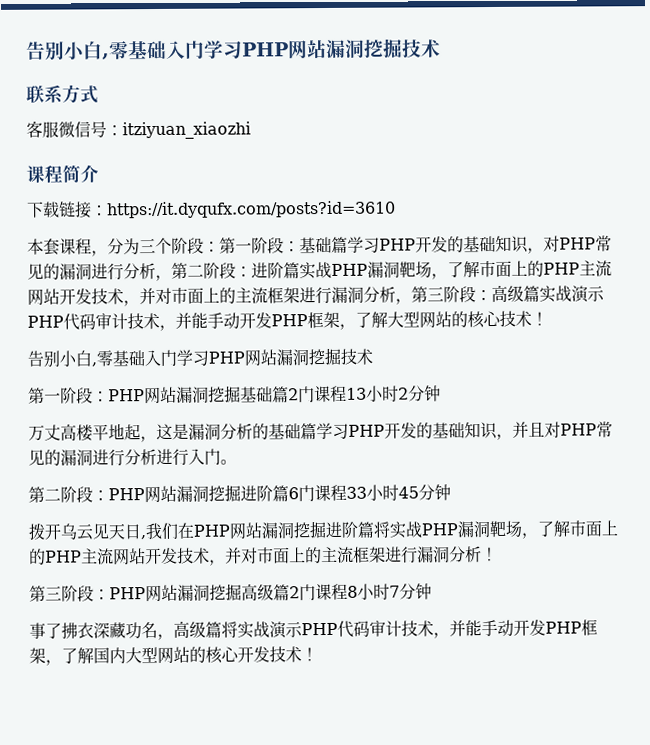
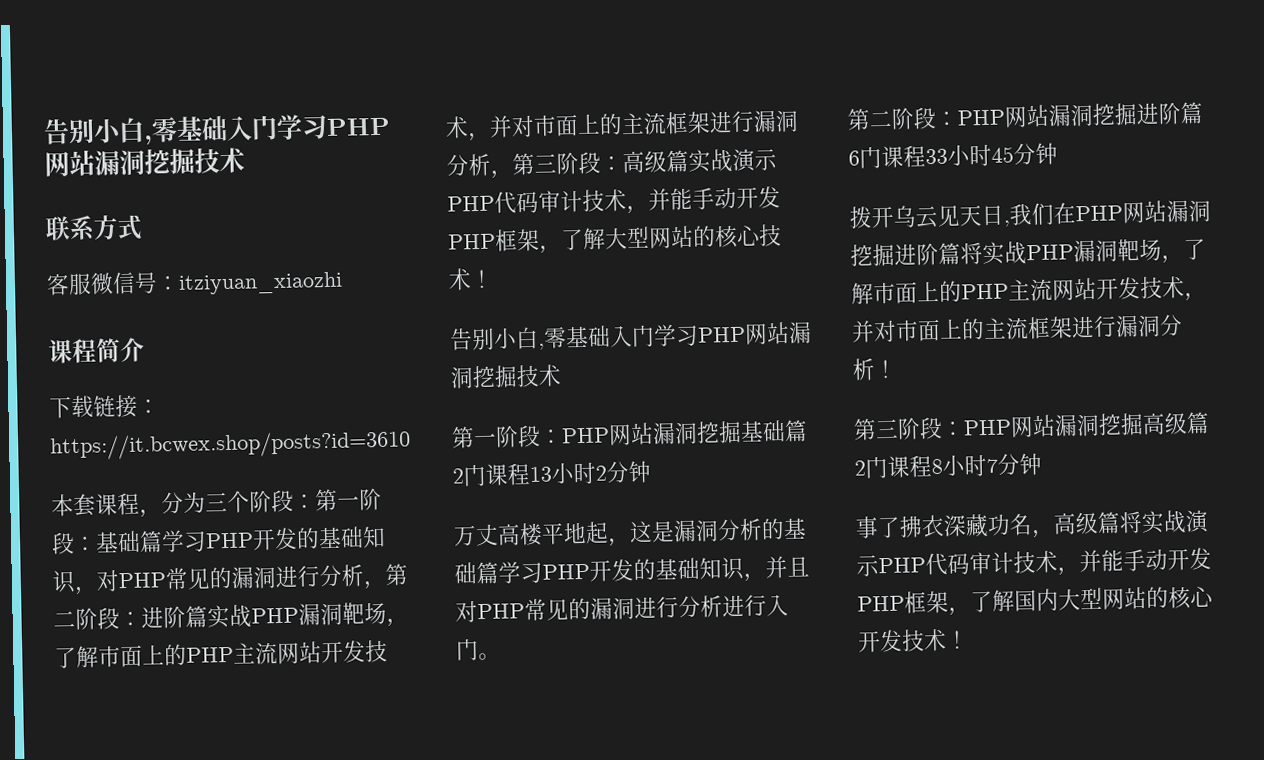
[106,200,396,219] https://it.dyqufx.com/posts?id=3610 -> [50,429,411,461] https://it.bcwex.shop/posts?id=3610

